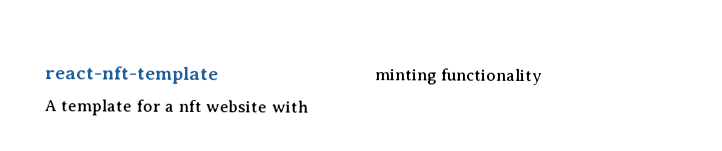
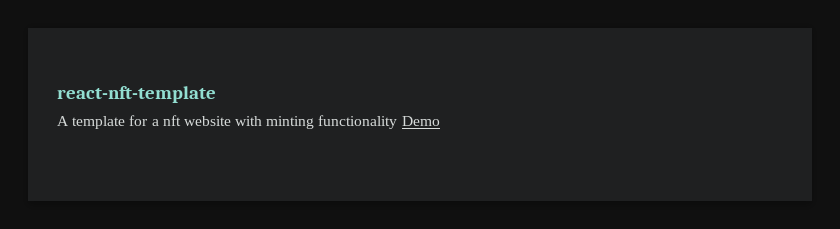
(544, 77) none -> [401,116,440,126] Demo

